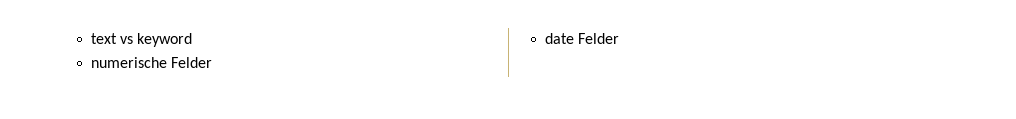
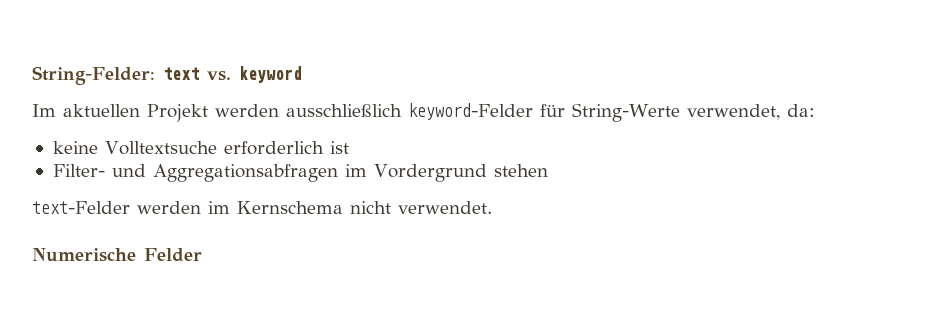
[91,33,193,47] [91,57,213,68] [545,33,620,44] text vs keyword // numerische Felder // date Felder -> [32,66,302,85] [32,103,815,122] [52,141,349,155] [52,164,548,182] [32,201,492,214] [32,248,202,262] String-Felder: text vs. keyword // Im aktuellen Projekt werden ausschließlich keyword-Felder für String-Werte verwendet, da: // keine Volltextsuche erforderlich ist // Filter- und Aggregationsabfragen im Vordergrund stehen // text-Felder werden im Kernschema nicht verwendet. // Numerische Felder

